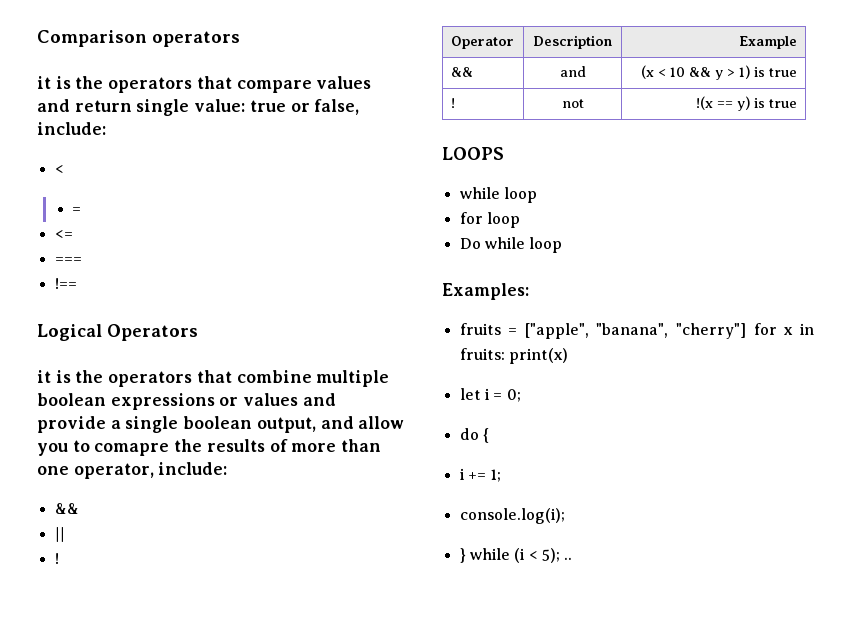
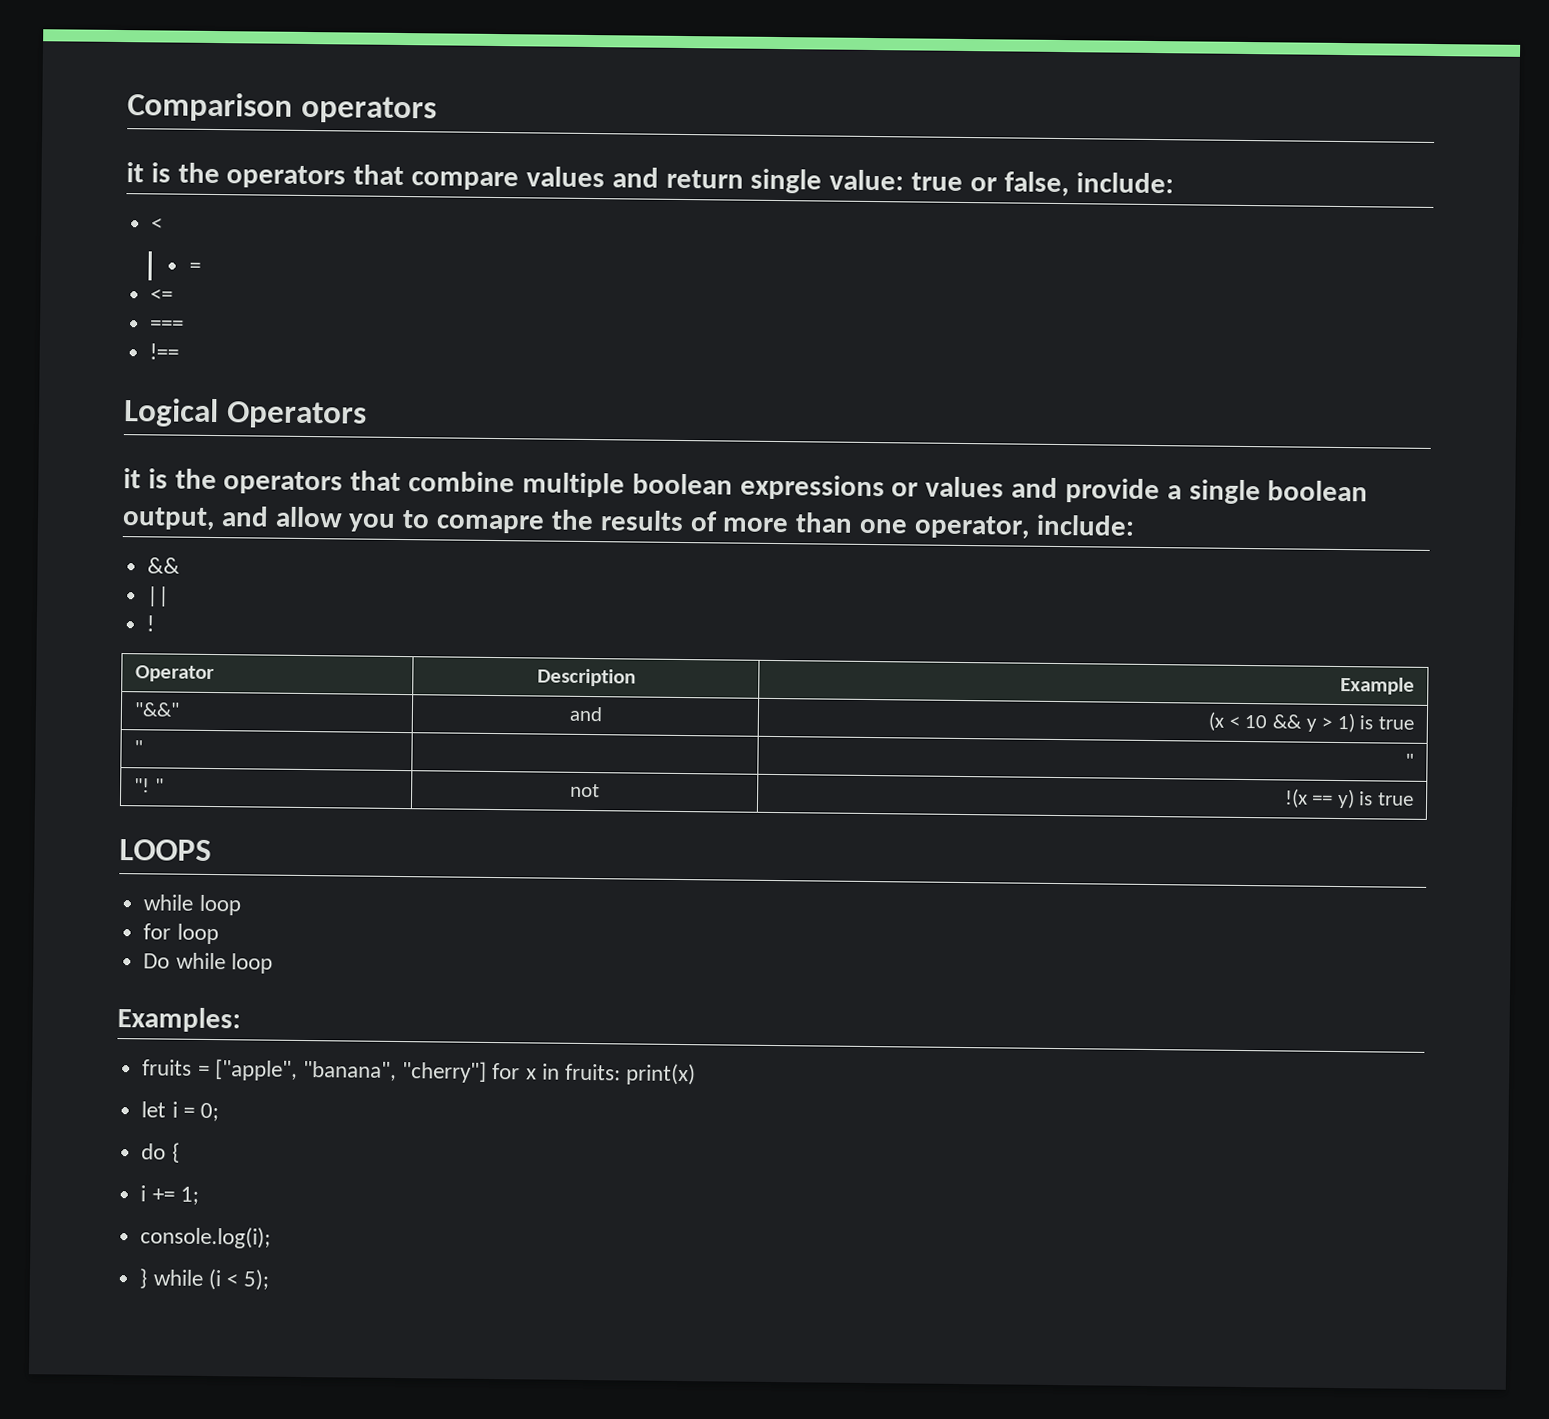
[450,67,473,77] && -> [134,702,181,717] "&&"
[450,98,455,108] ! -> [134,740,144,755] [1404,753,1414,768] [134,778,164,793] " | | " // "! "
[564,557,573,560] .. -> (271, 1280) none

